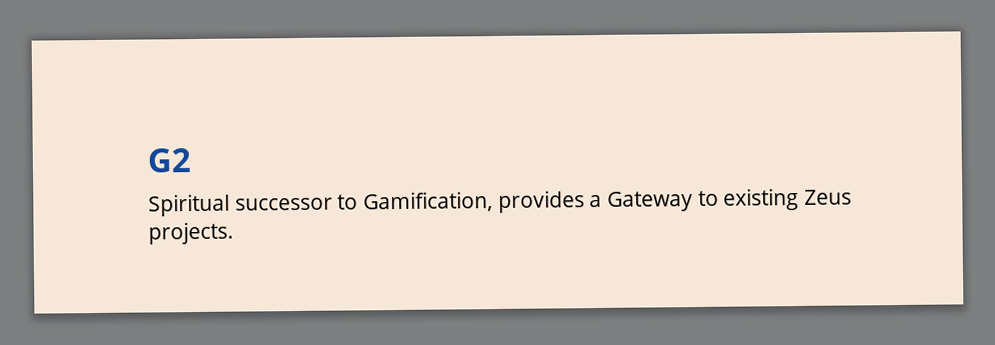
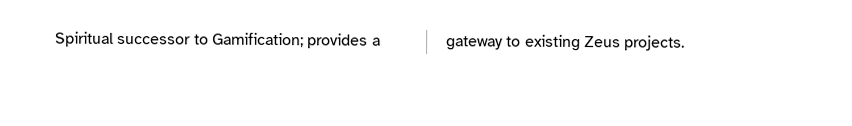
[147,148,191,173] G2 // -> (55, 39) none
[363,191,494,213] Gamification, -> [211,32,304,48] Gamification;
[607,191,694,212] Gateway -> [446,36,503,51] gateway

